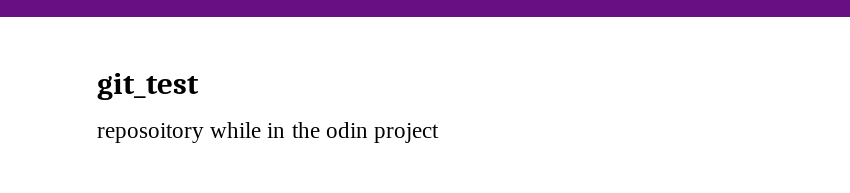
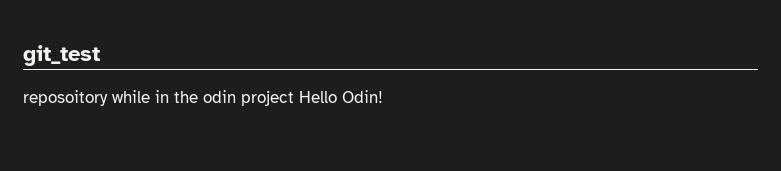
(440, 133) none -> [299,90,383,103] Hello Odin!

